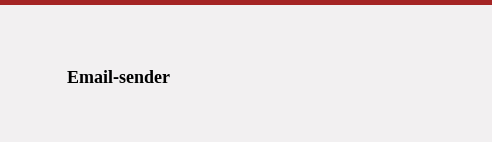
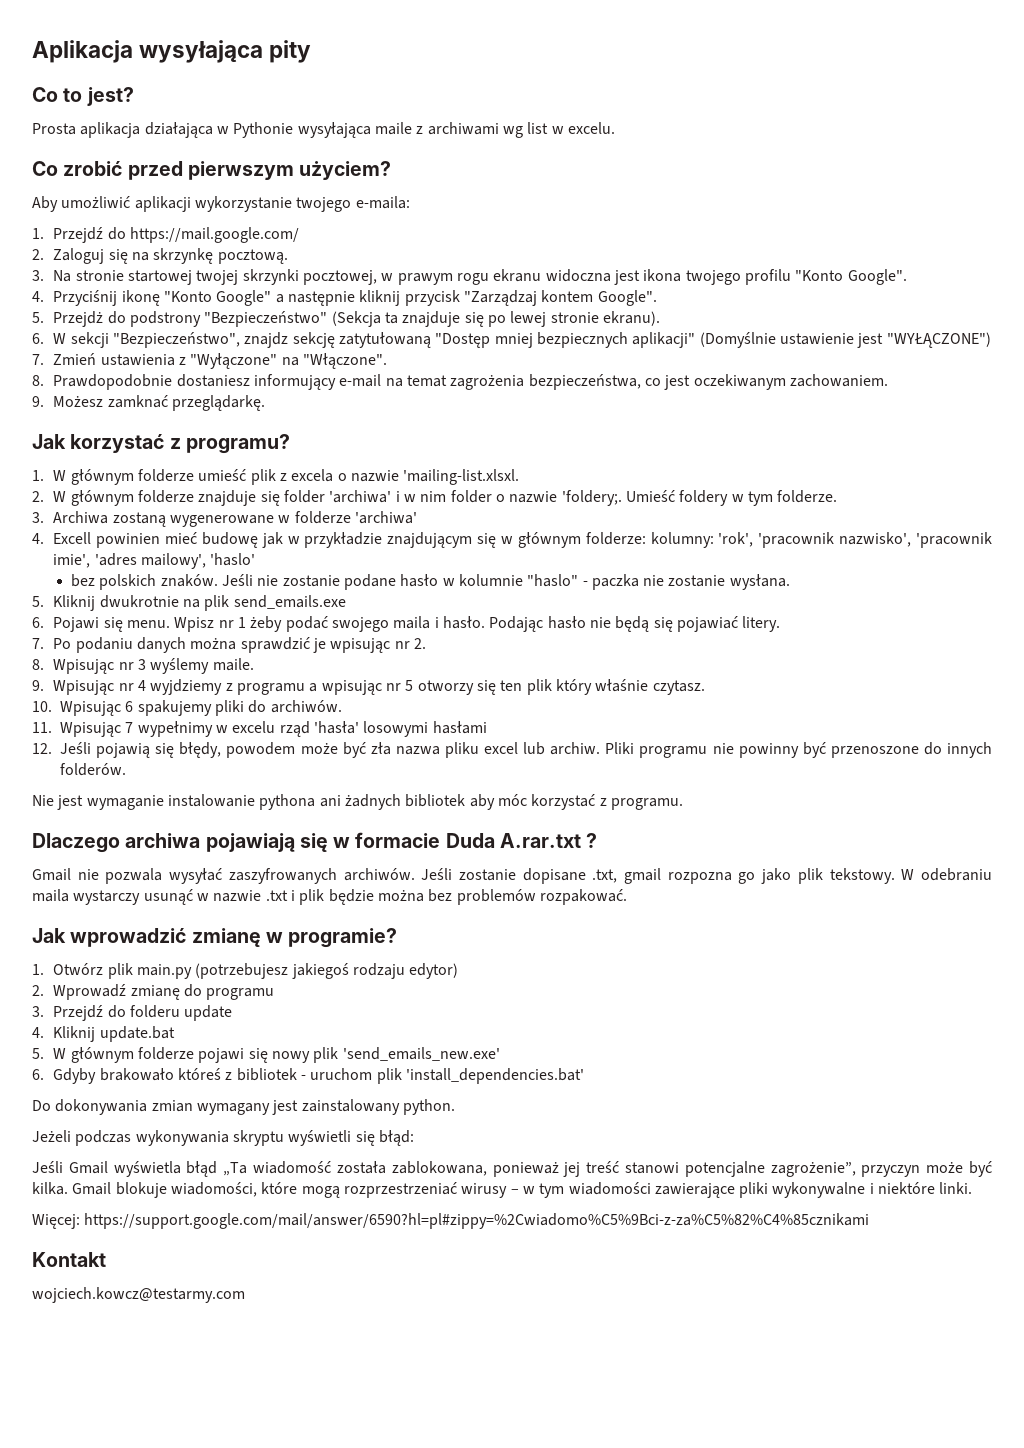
[67,70,170,83] Email-sender -> [32,40,312,63] [32,87,134,106] [32,122,615,138] [32,161,392,180] [32,196,410,212] [32,227,300,243] [32,248,288,264] [32,269,907,285] [32,290,657,306] [32,311,660,327] [32,332,991,348] [32,353,387,369] [32,374,888,390] [32,395,266,411] [32,434,290,454] [32,469,520,485] [32,490,838,506] [32,511,417,527] [32,532,992,548] [53,553,256,569] [70,574,790,590] [32,595,346,611] [32,616,781,632] [32,637,426,653] [32,658,254,674] [32,679,705,695] [32,700,342,716] [32,721,487,737] [32,742,993,758] [60,763,126,776] [32,794,683,810] [32,832,598,853] [32,868,993,884] [32,889,627,905] [32,928,398,948] [32,963,459,979] [32,984,275,1000] [32,1005,233,1021] [32,1026,175,1042] [32,1047,500,1063] [32,1068,584,1084] [32,1099,455,1115] [32,1130,414,1146] [32,1161,992,1177] [32,1182,973,1198] [32,1213,870,1229] [32,1252,106,1267] [32,1287,245,1303] Aplikacja wysyłająca pity // Co to jest? // Prosta aplikacja działająca w Pythonie wysyłająca maile z archiwami wg list w excelu. // Co zrobić przed pierwszym użyciem? // Aby umożliwić aplikacji wykorzystanie twojego e-maila: // 1. Przejdź do https://mail.google.com/ // 2. Zaloguj się na skrzynkę pocztową. // 3. Na stronie startowej twojej skrzynki pocztowej, w prawym rogu ekranu widoczna jest ikona twojego profilu "Konto Google". // 4. Przyciśnij ikonę "Konto Google" a następnie kliknij przycisk "Zarządzaj kontem Google". // 5. Przejdż do podstrony "Bezpieczeństwo" (Sekcja ta znajduje się po lewej stronie ekranu). // 6. W sekcji "Bezpieczeństwo", znajdz sekcję zatytułowaną "Dostęp mniej bezpiecznych aplikacji" (Domyślnie ustawienie jest "WYŁĄCZONE") // 7. Zmień ustawienia z "Wyłączone" na "Włączone". // 8. Prawdopodobnie dostaniesz informujący e-mail na temat zagrożenia bezpieczeństwa, co jest oczekiwanym zachowaniem. // 9. Możesz zamknać przeglądarkę. // Jak korzystać z programu? // 1. W głównym folderze umieść plik z excela o nazwie 'mailing-list.xlsxl. // 2. W głównym folderze znajduje się folder 'archiwa' i w nim folder o nazwie 'foldery;. Umieść foldery w tym folderze. // 3. Archiwa zostaną wygenerowane w folderze 'archiwa' // 4. Excell powinien mieć budowę jak w przykładzie znajdującym się w głównym folderze: kolumny: 'rok', 'pracownik nazwisko', 'pracownik imie', 'adres mailowy', 'haslo' // bez polskich znaków. Jeśli nie zostanie podane hasło w kolumnie "haslo" - paczka nie zostanie wysłana. // 5. Kliknij dwukrotnie na plik send_emails.exe // 6. Pojawi się menu. Wpisz nr 1 żeby podać swojego maila i hasło. Podając hasło nie będą się pojawiać litery. // 7. Po podaniu danych można sprawdzić je wpisując nr 2. // 8. Wpisując nr 3 wyślemy maile. // 9. Wpisując nr 4 wyjdziemy z programu a wpisując nr 5 otworzy się ten plik który właśnie czytasz. // 10. Wpisując 6 spakujemy pliki do archiwów. // 11. Wpisując 7 wypełnimy w excelu rząd 'hasła' losowymi hasłami // 12. Jeśli pojawią się błędy, powodem może być zła nazwa pliku excel lub archiw. Pliki programu nie powinny być przenoszone do innych folderów. // Nie jest wymaganie instalowanie pythona ani żadnych bibliotek aby móc korzystać z programu. // Dlaczego archiwa pojawiają się w formacie Duda A.rar.txt ? // Gmail nie pozwala wysyłać zaszyfrowanych archiwów. Jeśli zostanie dopisane .txt, gmail rozpozna go jako plik tekstowy. W odebraniu maila wystarczy usunąć w nazwie .txt i plik będzie można bez problemów rozpakować. // Jak wprowadzić zmianę w programie? // 1. Otwórz plik main.py (potrzebujesz jakiegoś rodzaju edytor) // 2. Wprowadź zmianę do programu // 3. Przejdź do folderu update // 4. Kliknij update.bat // 5. W głównym folderze pojawi się nowy plik 'send_emails_new.exe' // 6. Gdyby brakowało któreś z bibliotek - uruchom plik 'install_dependencies.bat' // Do dokonywania zmian wymagany jest zainstalowany python. // Jeżeli podczas wykonywania skryptu wyświetli się błąd: // Jeśli Gmail wyświetla błąd „Ta wiadomość została zablokowana, ponieważ jej treść stanowi potencjalne zagrożenie”, przyczyn może być kilka. Gmail blokuje wiadomości, które mogą rozprzestrzeniać wirusy – w tym wiadomości zawierające pliki wykonywalne i niektóre linki. // Więcej: https://support.google.com/mail/answer/6590?hl=pl#zippy=%2Cwiadomo%C5%9Bci-z-za%C5%82%C4%85cznikami // Kontakt // wojciech.kowcz@testarmy.com

